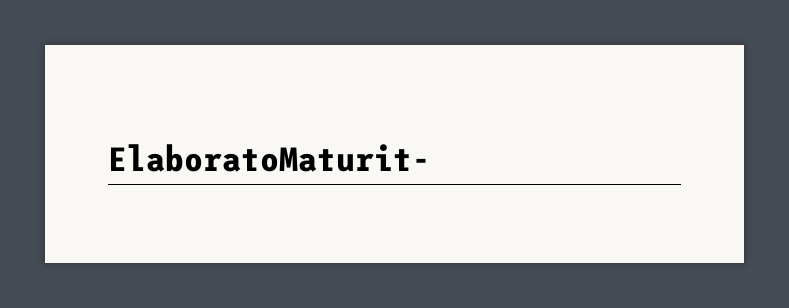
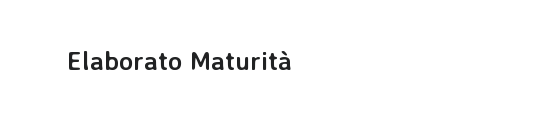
[108,144,431,172] ElaboratoMaturit- -> [67,51,292,70] Elaborato Maturità

